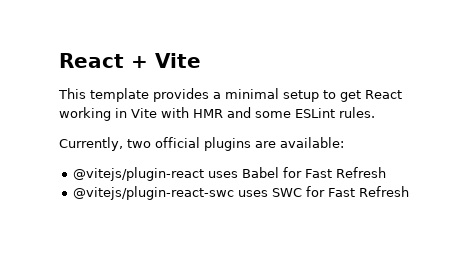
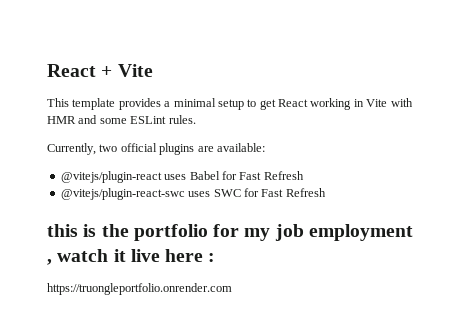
(409, 191) none -> [47,224,413,241] [47,249,216,265] [47,283,232,295] // this is the portfolio for my job employment , watch it live here : // https://truongleportfolio.onrender.com

